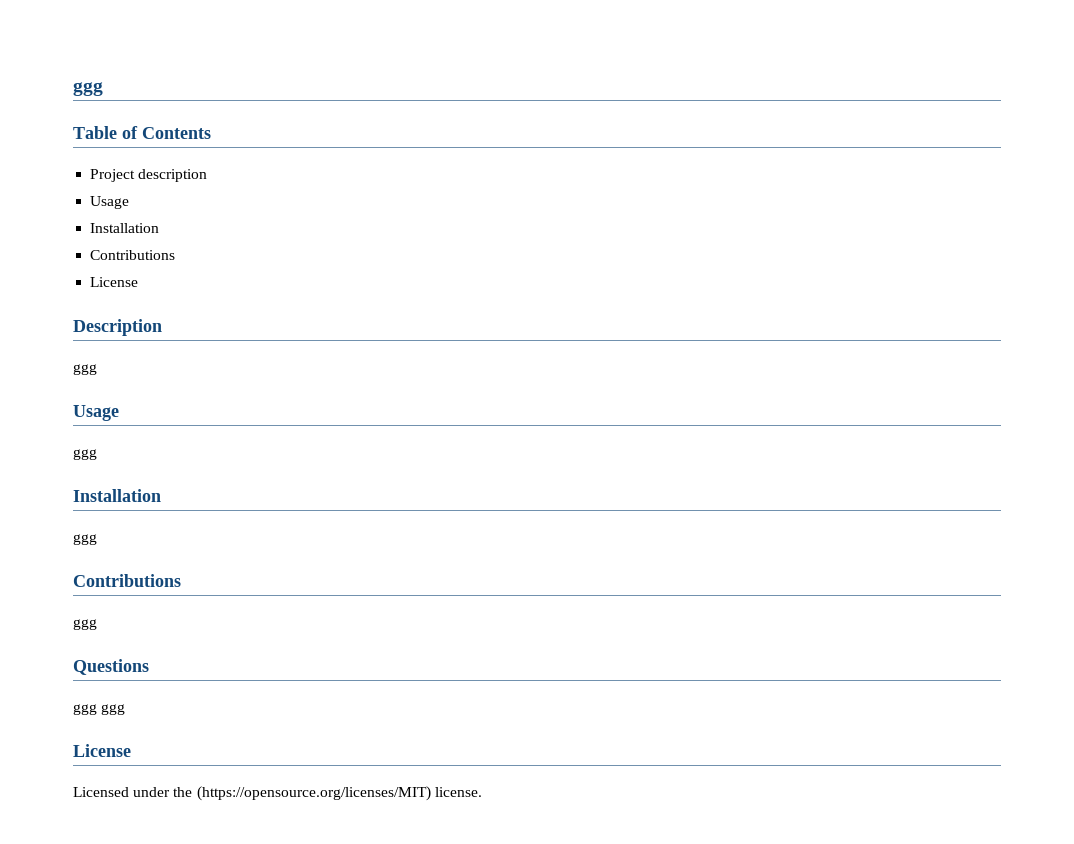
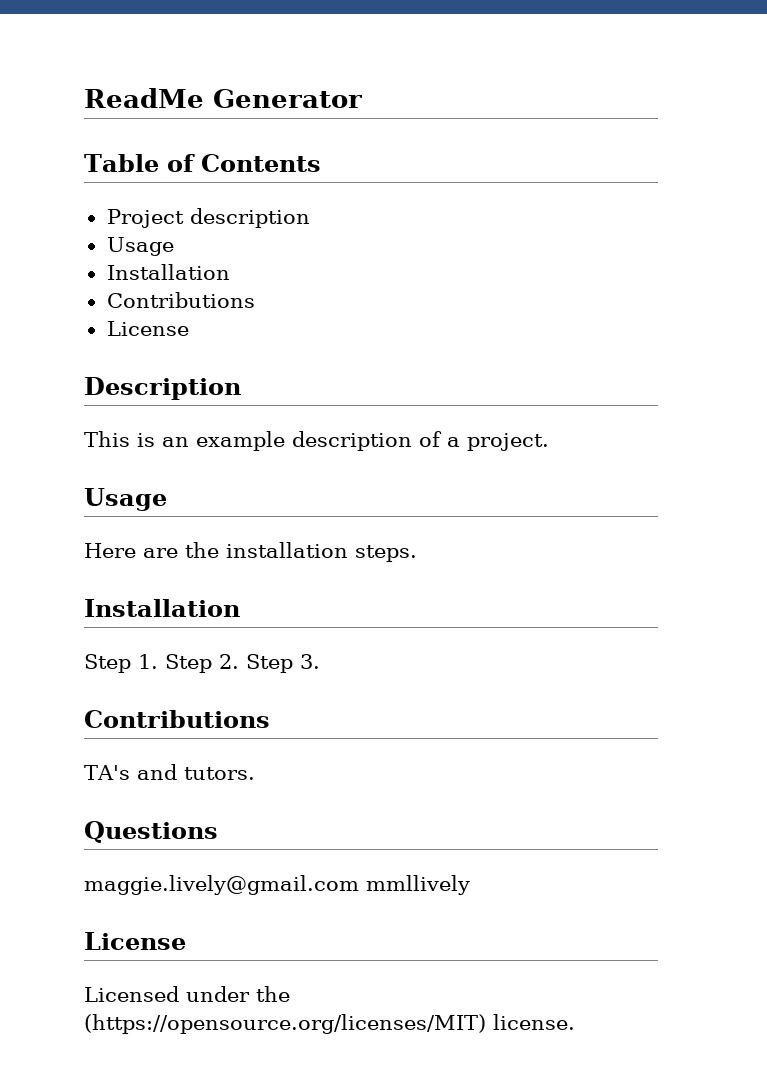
[73,82,103,96] ggg -> [84,88,362,108] ReadMe Generator
[73,364,97,375] [73,405,119,421] [73,449,97,460] [73,489,161,502] [73,534,97,545] [73,574,181,587] [73,619,97,630] ggg // Usage // ggg // Installation // ggg // Contributions // ggg -> [84,431,549,451] [84,488,167,511] [84,542,417,562] [84,599,240,617] [84,654,320,673] [84,710,270,728] [84,764,255,780] This is an example description of a project. // Usage // Here are the installation steps. // Installation // Step 1. Step 2. Step 3. // Contributions // TA's and tutors.
[73,704,126,715] ggg ggg -> [84,875,470,895] maggie.lively@gmail.com mmllively

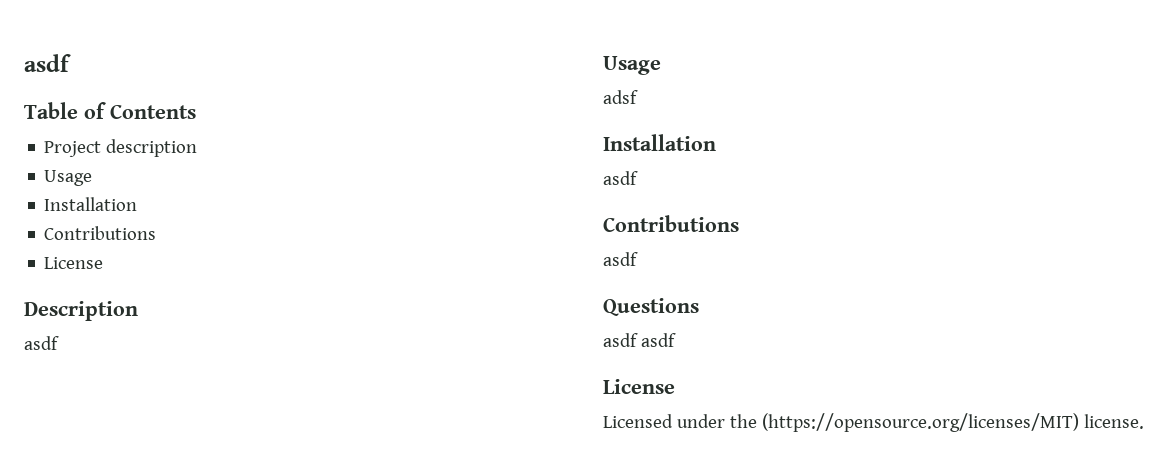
[84,88,362,108] ReadMe Generator -> [24,54,71,72] asdf
[84,431,549,451] [84,488,167,511] [84,542,417,562] [84,599,240,617] [84,654,320,673] [84,710,270,728] [84,764,255,780] This is an example description of a project. // Usage // Here are the installation steps. // Installation // Step 1. Step 2. Step 3. // Contributions // TA's and tutors. -> [24,336,59,350] [603,56,661,75] [603,90,638,104] [603,134,716,151] [603,171,638,185] [603,215,739,232] [603,252,638,266] asdf // Usage // adsf // Installation // asdf // Contributions // asdf
[84,875,470,895] maggie.lively@gmail.com mmllively -> [603,333,676,347] asdf asdf

